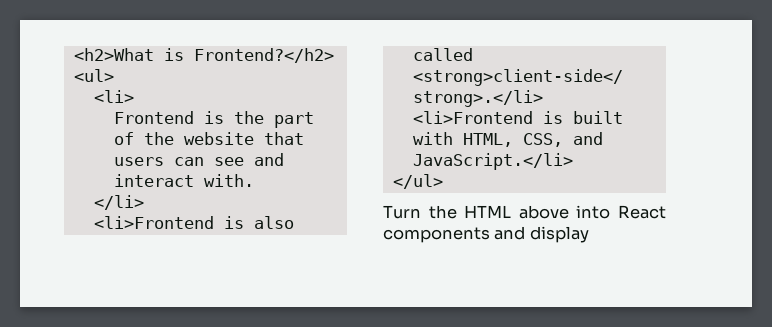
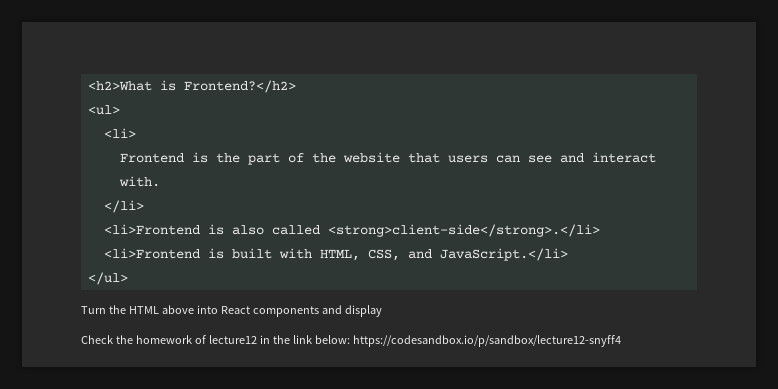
(589, 234) none -> [81,335,621,347] // Check the homework of lecture12 in the link below: https://codesandbox.io/p/sandbox/lecture12-snyff4

